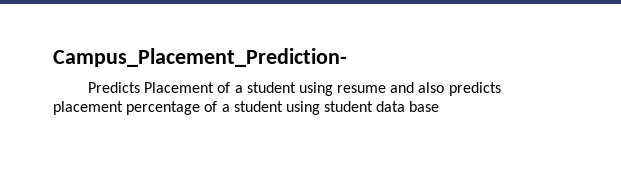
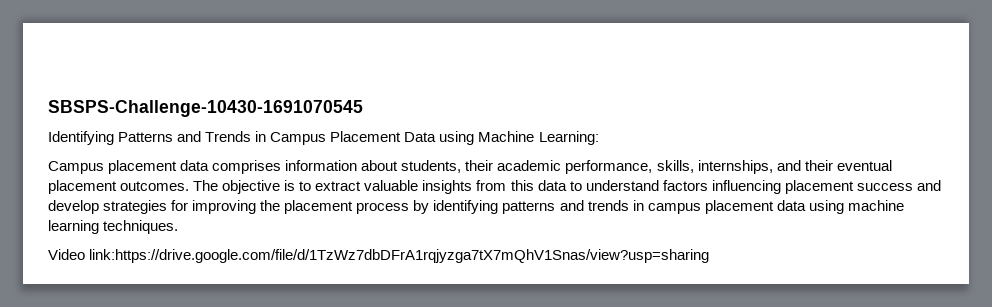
[53,48,347,67] [88,82,501,96] [53,101,440,115] Campus_Placement_Prediction- // Predicts Placement of a student using resume and also predicts placement percentage of a student using student data base -> [48,100,363,117] [48,131,599,145] [48,160,892,174] [48,180,941,194] [48,200,904,214] [48,220,179,234] [48,249,710,263] SBSPS-Challenge-10430-1691070545 // Identifying Patterns and Trends in Campus Placement Data using Machine Learning: // Campus placement data comprises information about students, their academic performance, skills, internships, and their eventual placement outcomes. The objective is to extract valuable insights from this data to understand factors influencing placement success and develop strategies for improving the placement process by identifying patterns and trends in campus placement data using machine learning techniques. // Video link:https://drive.google.com/file/d/1TzWz7dbDFrA1rqjyzga7tX7mQhV1Snas/view?usp=sharing

